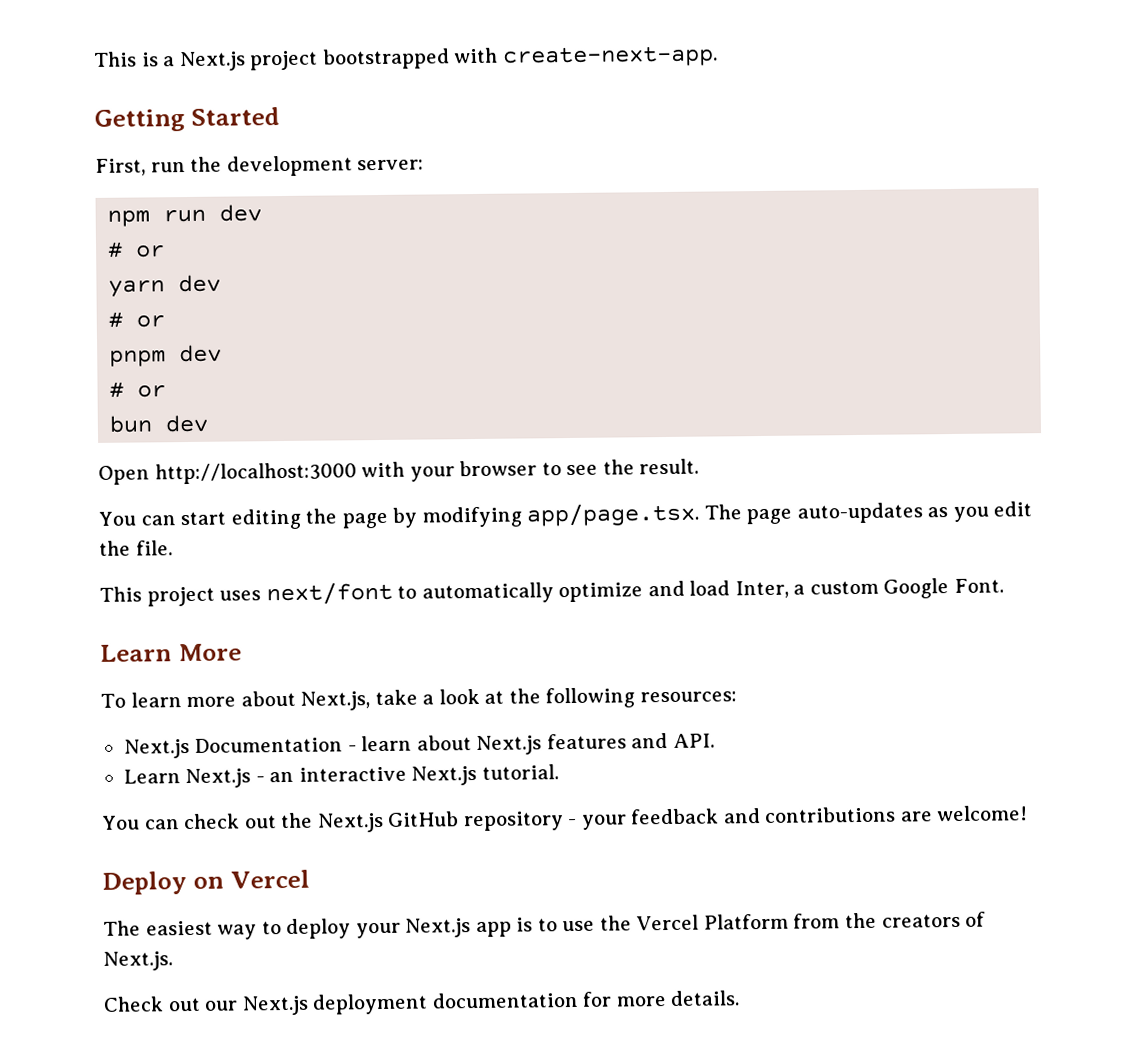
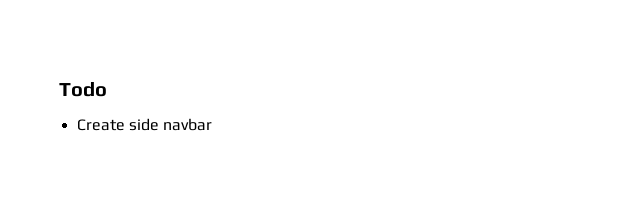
[93,45,718,72] [94,107,280,132] [95,155,425,177] [107,204,263,227] [107,241,166,258] [108,274,222,297] [108,311,166,328] [109,344,223,367] [109,381,167,398] [109,414,209,433] [98,458,700,485] [98,501,1033,530] [99,540,173,556] [99,578,1004,607] [100,643,242,662] [100,687,737,711] [123,732,715,759] [123,764,559,789] [101,805,1029,833] [102,869,310,895] [103,911,987,940] [103,951,173,971] [103,990,741,1016] This is a Next.js project bootstrapped with create-next-app. // Getting Started // First, run the development server: // npm run dev // # or // yarn dev // # or // pnpm dev // # or // bun dev // Open http://localhost:3000 with your browser to see the result. // You can start editing the page by modifying app/page.tsx. The page auto-updates as you edit the file. // This project uses next/font to automatically optimize and load Inter, a custom Google Font. // Learn More // To learn more about Next.js, take a look at the following resources: // Next.js Documentation - learn about Next.js features and API. // Learn Next.js - an interactive Next.js tutorial. // You can check out the Next.js GitHub repository - your feedback and contributions are welcome! // Deploy on Vercel // The easiest way to deploy your Next.js app is to use the Vercel Platform from the creators of Next.js. // Check out our Next.js deployment documentation for more details. -> [59,82,107,97] [76,118,213,131] Todo // Create side navbar

